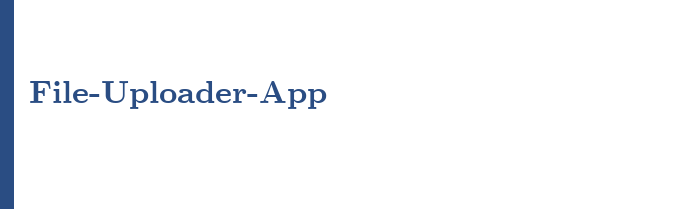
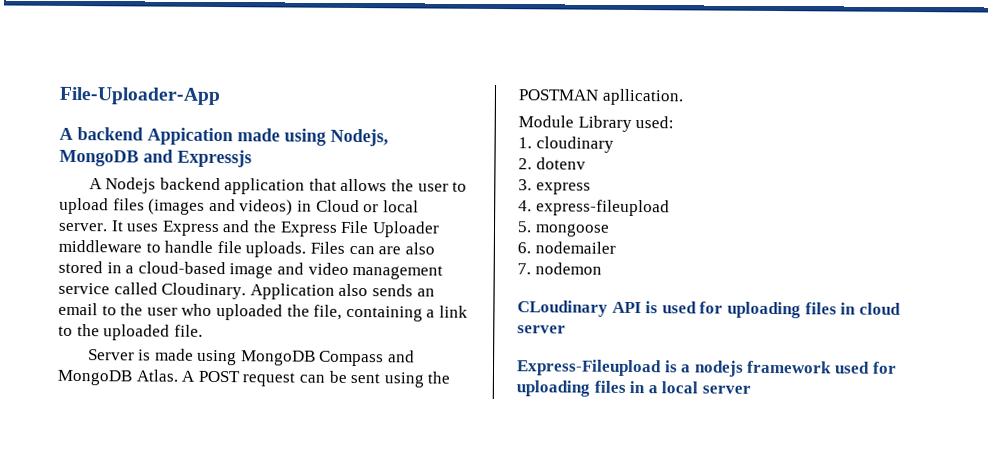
(327, 95) none -> [59,127,389,147] [59,149,252,168] [88,177,468,195] [59,197,419,216] [58,220,440,238] [58,239,435,258] [58,260,444,280] [58,282,435,300] [58,302,468,322] [58,324,203,341] [87,348,416,367] [57,369,451,388] [518,88,684,106] [518,115,675,132] [518,136,614,153] [518,157,586,170] [518,179,591,195] [518,199,670,217] [517,221,610,237] [517,241,616,254] [517,262,602,275] [517,300,901,319] [517,325,566,334] [516,359,897,377] [516,380,751,397] // A backend Appication made using Nodejs, MongoDB and Expressjs // A Nodejs backend application that allows the user to upload files (images and videos) in Cloud or local server. It uses Express and the Express File Uploader middleware to handle file uploads. Files can are also stored in a cloud-based image and video management service called Cloudinary. Application also sends an email to the user who uploaded the file, containing a link to the uploaded file. // Server is made using MongoDB Compass and MongoDB Atlas. A POST request can be sent using the POSTMAN apllication. // Module Library used: // 1. cloudinary // 2. dotenv // 3. express // 4. express-fileupload // 5. mongoose // 6. nodemailer // 7. nodemon // CLoudinary API is used for uploading files in cloud server // Express-Fileupload is a nodejs framework used for uploading files in a local server

